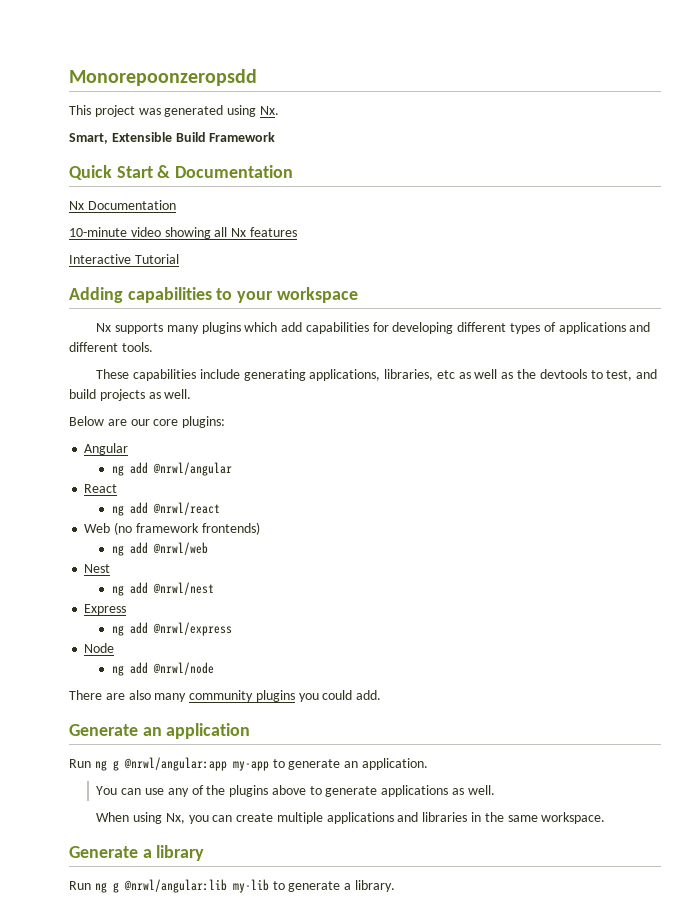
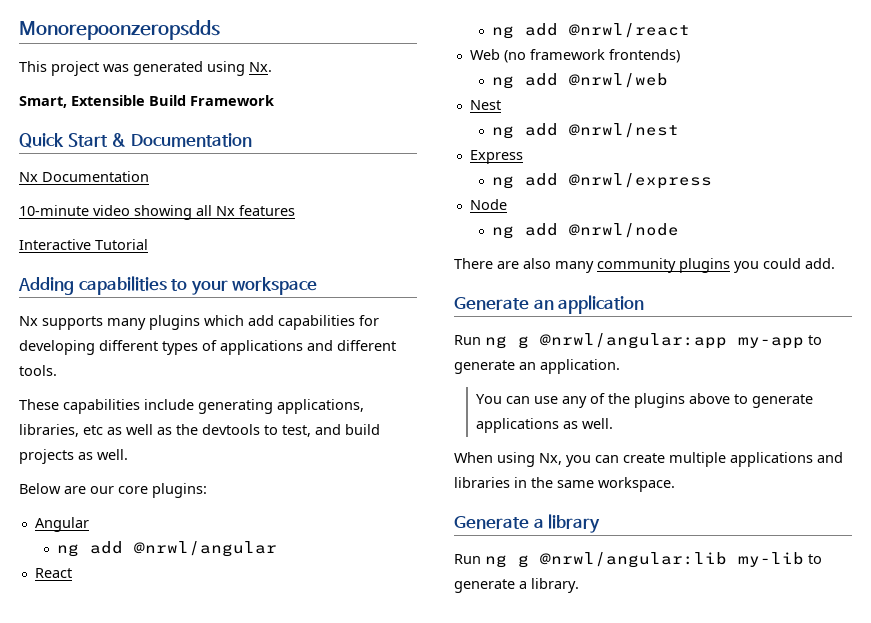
[69,69,257,86] Monorepoonzeropsdd -> [19,20,220,40] Monorepoonzeropsdds

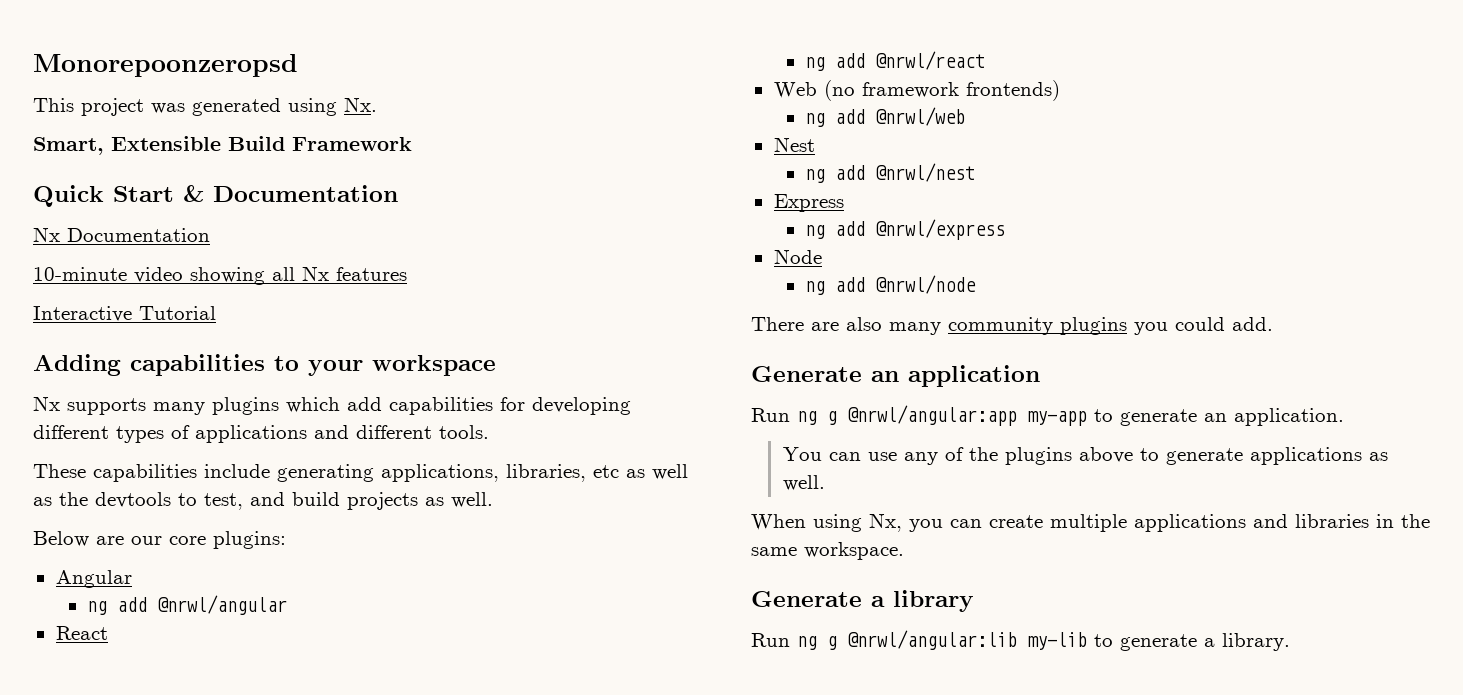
[19,20,220,40] Monorepoonzeropsdds -> [33,54,298,77] Monorepoonzeropsd

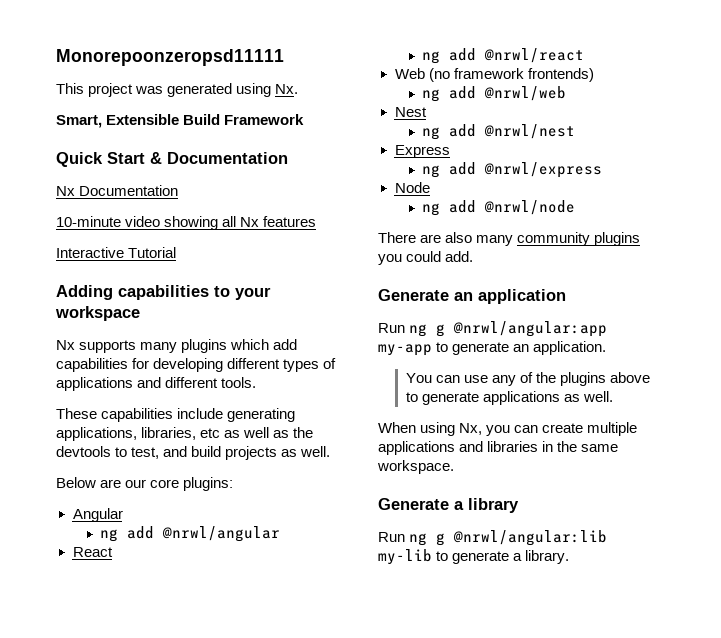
[33,54,298,77] Monorepoonzeropsd -> [56,49,284,66] Monorepoonzeropsd11111

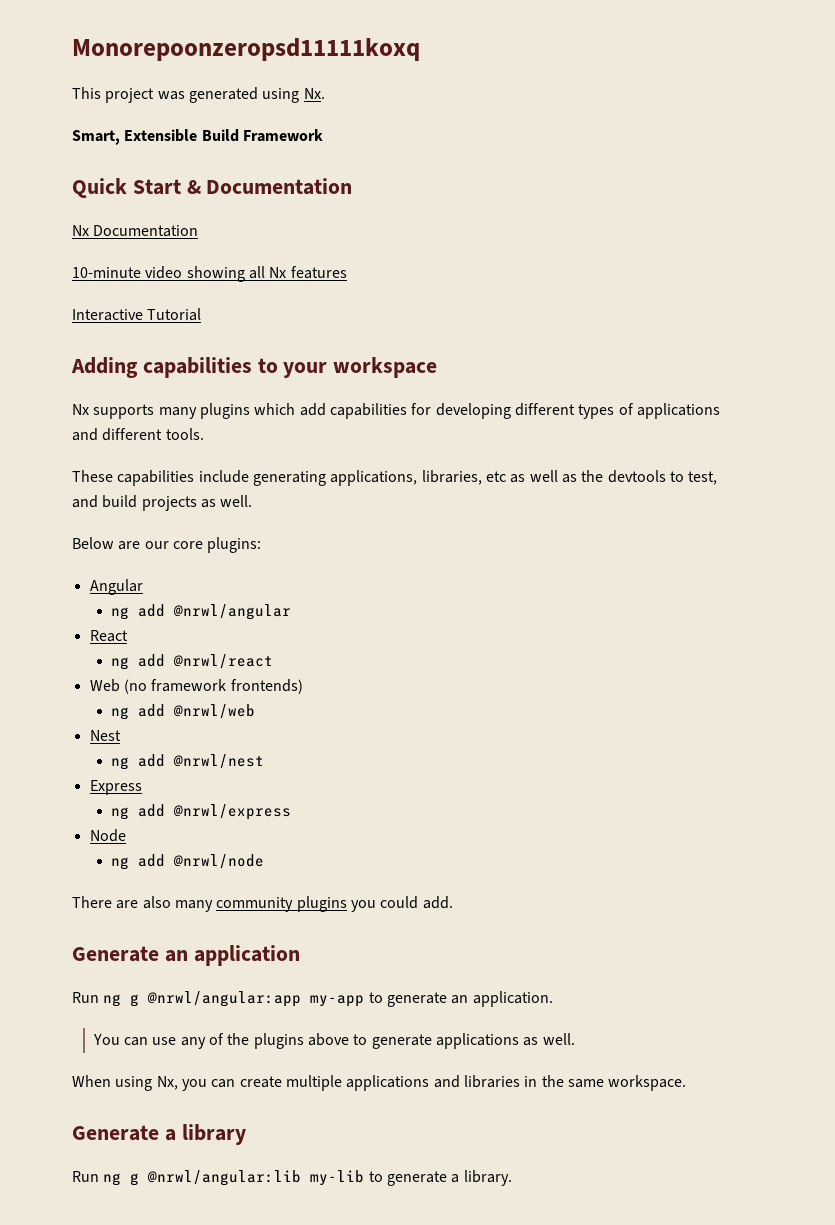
[56,49,284,66] Monorepoonzeropsd11111 -> [72,38,420,61] Monorepoonzeropsd11111koxq

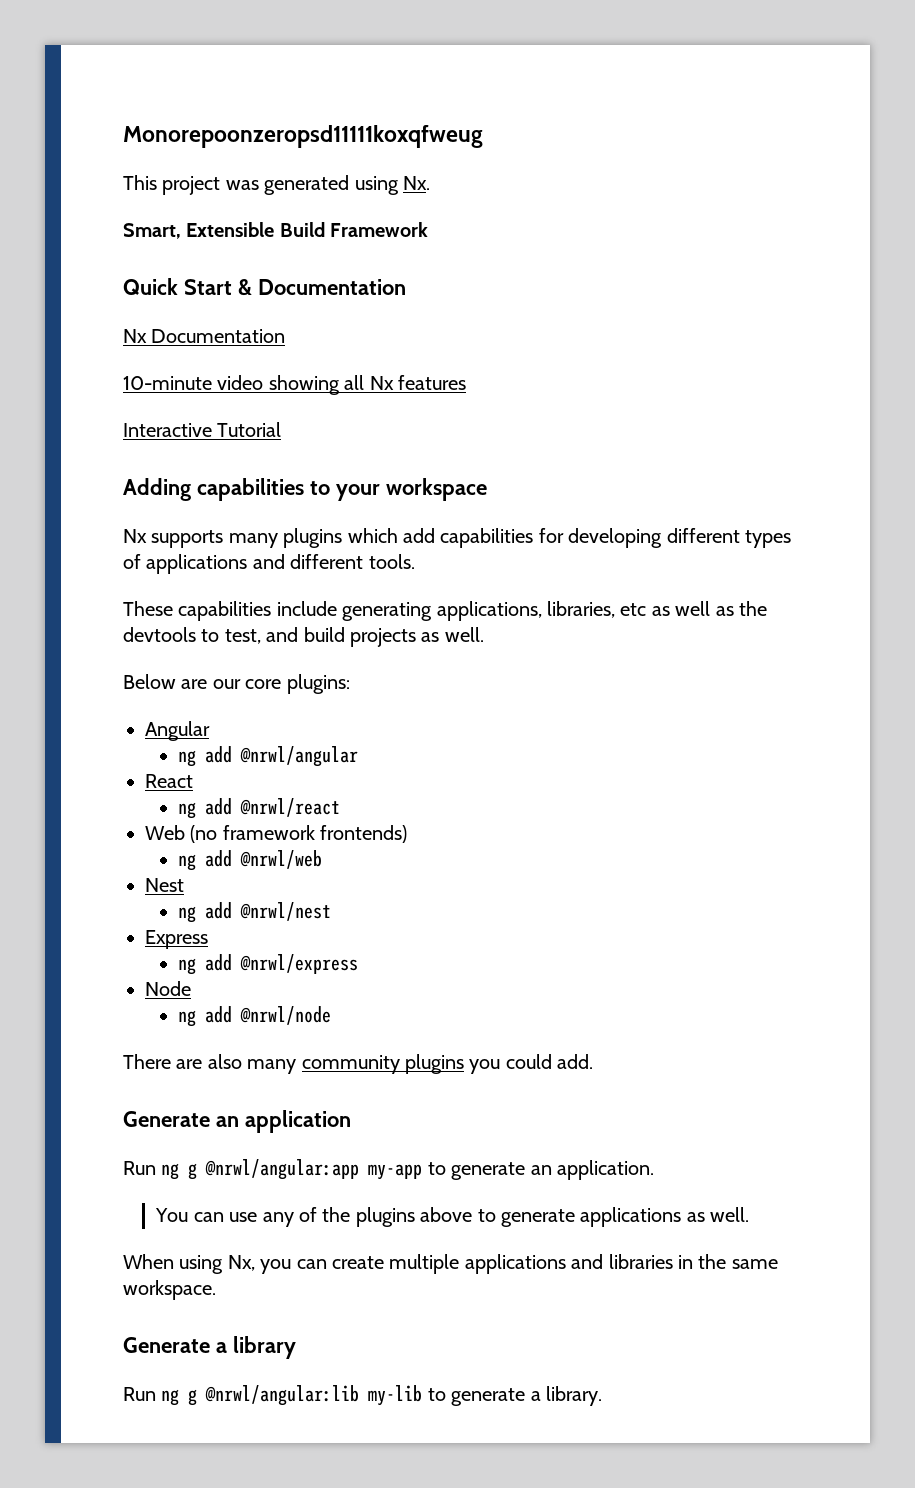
[72,38,420,61] Monorepoonzeropsd11111koxq -> [123,125,483,148] Monorepoonzeropsd11111koxqfweug

